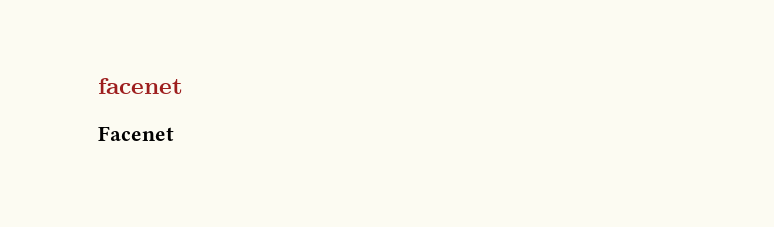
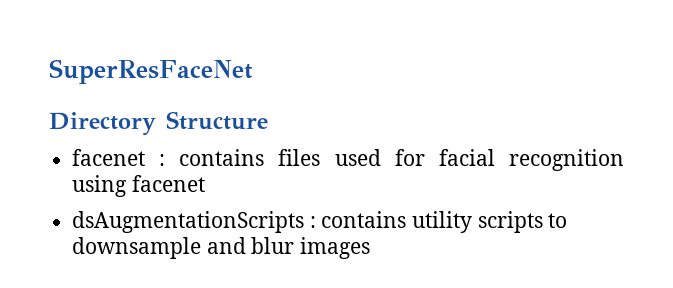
[98,78,183,94] [98,126,174,141] facenet // Facenet -> [49,59,253,84] [49,111,268,136] [72,149,624,171] [72,175,205,197] [72,211,568,233] [72,237,371,259] SuperResFaceNet // Directory Structure // facenet : contains files used for facial recognition using facenet // dsAugmentationScripts : contains utility scripts to downsample and blur images

